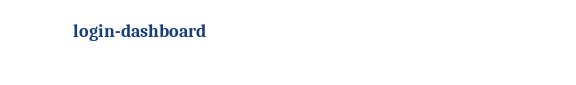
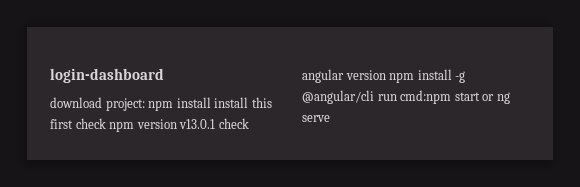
(206, 32) none -> [50,97,272,111] [50,118,249,132] [302,69,466,83] [302,90,510,104] [302,115,330,122] // download project: npm install install this first check npm version v13.0.1 check angular version npm install -g @angular/cli run cmd:npm start or ng serve

